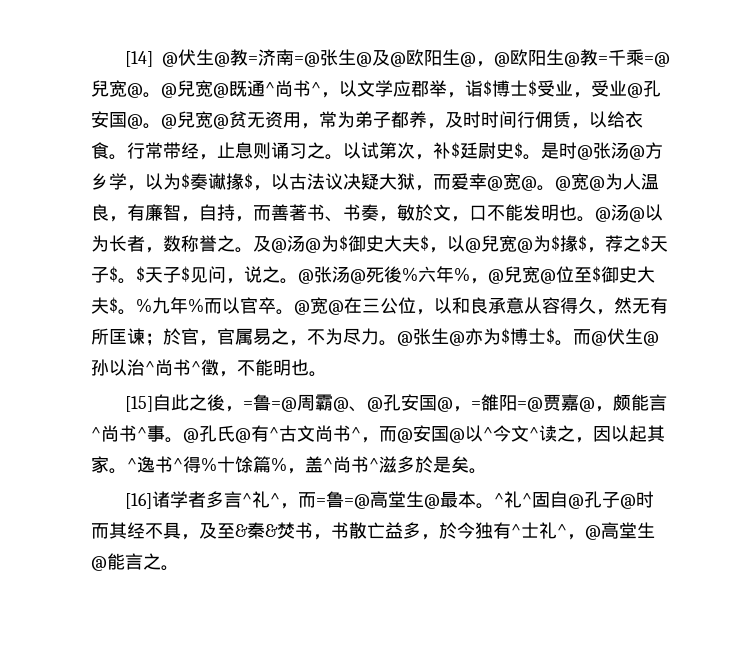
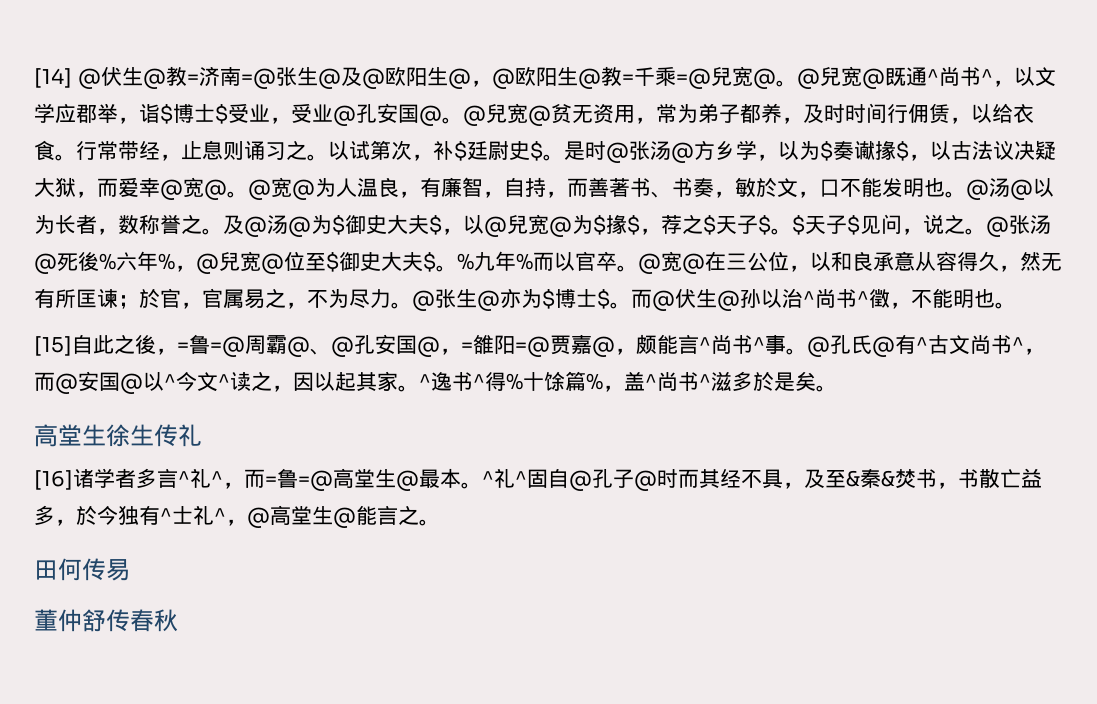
(487, 471) none -> [34,424,202,447] // 高堂生徐生传礼
(179, 568) none -> [34,558,130,581] [34,609,178,632] // 田何传易 // 董仲舒传春秋

